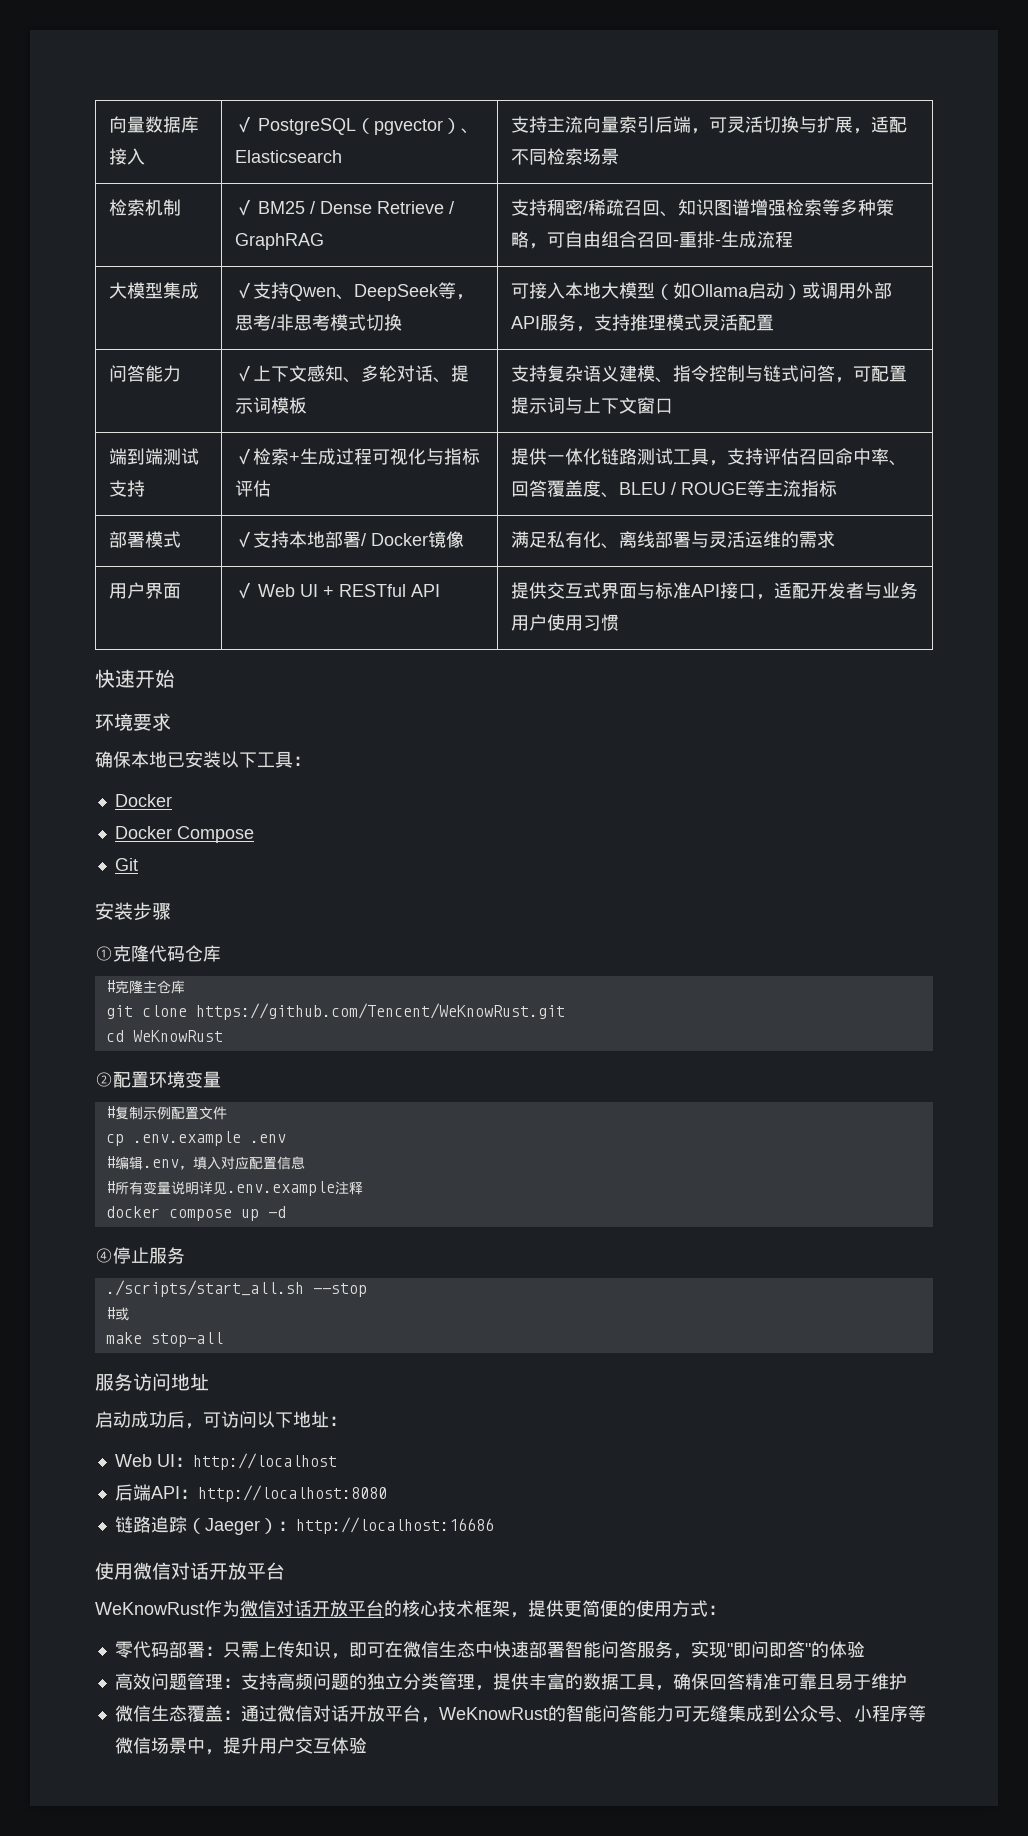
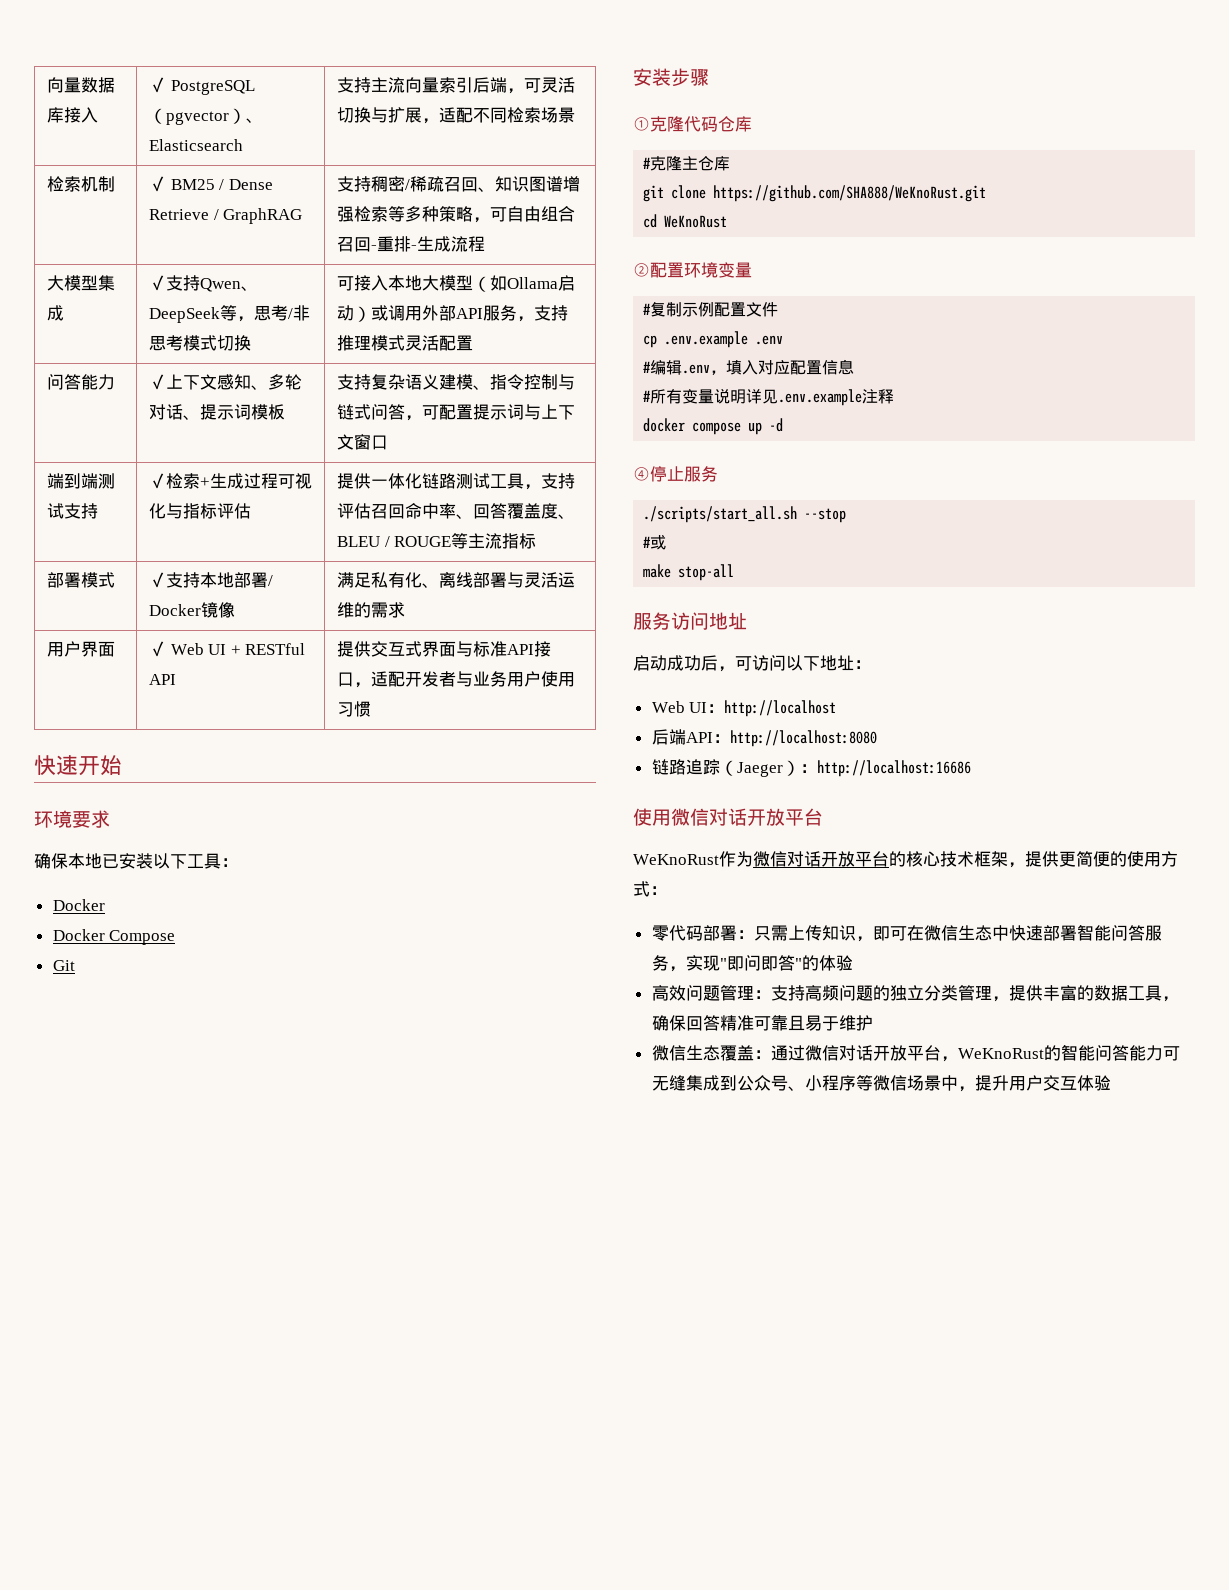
[195,1003,565,1020] https://github.com/Tencent/WeKnowRust.git -> [713,185,987,202] https://github.com/SHA888/WeKnoRust.git
[132,1030,223,1042] WeKnowRust -> [664,215,728,228] WeKnoRust
[95,1602,204,1615] WeKnowRust -> [633,854,719,865] WeKnoRust
[438,1707,548,1720] WeKnowRust -> [957,1048,1044,1059] WeKnoRust

